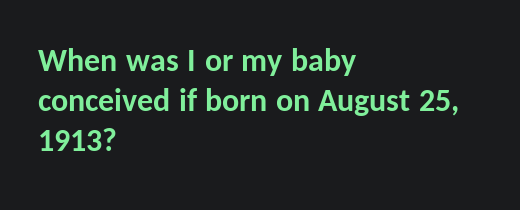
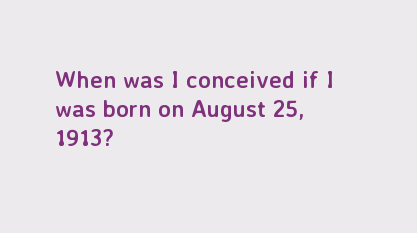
[204,48,356,76] [38,88,198,111] or my baby conceived if -> [186,71,334,88] [55,105,96,117] conceived if I was

